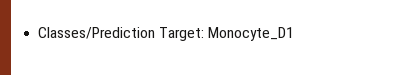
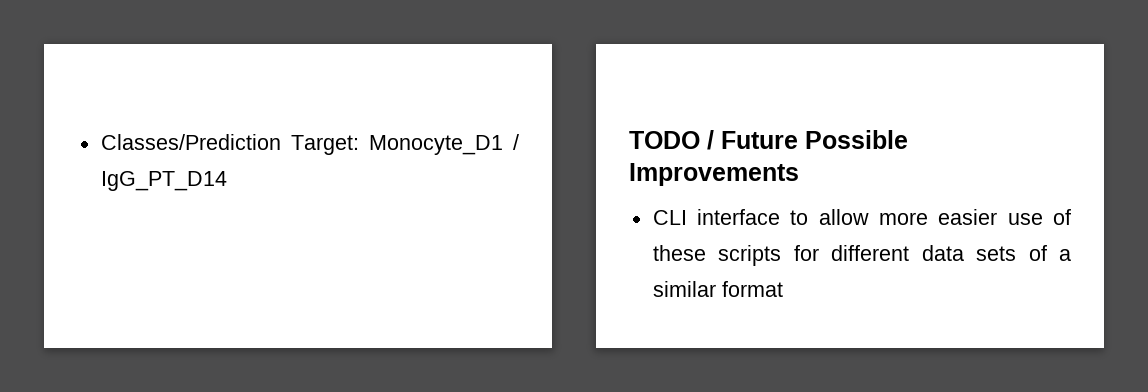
(295, 34) none -> [513,134,519,150] [100,171,227,191] [629,130,908,150] [629,163,799,186] [652,209,1071,225] [652,245,1071,266] [652,281,783,297] / IgG_PT_D14 // TODO / Future Possible Improvements // CLI interface to allow more easier use of these scripts for different data sets of a similar format

